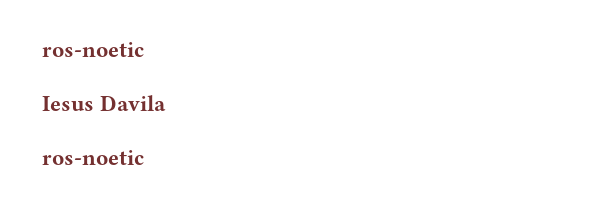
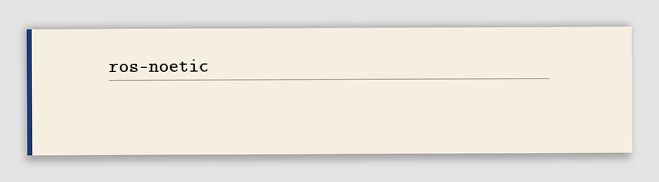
[42,42,144,57] [42,95,167,111] [42,150,144,165] ros-noetic // Iesus Davila // ros-noetic -> [108,59,209,72] ros-noetic

